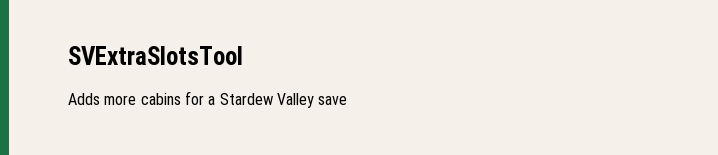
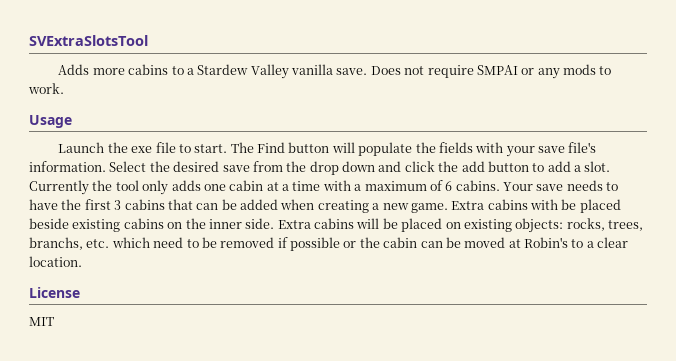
[184,91,204,105] for -> [171,66,184,75] to
[318,96,348,105] save -> [291,64,612,79] [28,83,64,94] [29,115,72,128] [58,142,597,157] [29,161,611,175] [29,180,619,195] [29,199,621,213] [29,218,643,233] [29,237,629,251] [29,256,82,267] [29,287,80,298] [29,317,54,326] vanilla save. Does not require SMPAI or any mods to work. // Usage // Launch the exe file to start. The Find button will populate the fields with your save file's information. Select the desired save from the drop down and click the add button to add a slot. Currently the tool only adds one cabin at a time with a maximum of 6 cabins. Your save needs to have the first 3 cabins that can be added when creating a new game. Extra cabins with be placed beside existing cabins on the inner side. Extra cabins will be placed on existing objects: rocks, trees, branchs, etc. which need to be removed if possible or the cabin can be moved at Robin's to a clear location. // License // MIT

